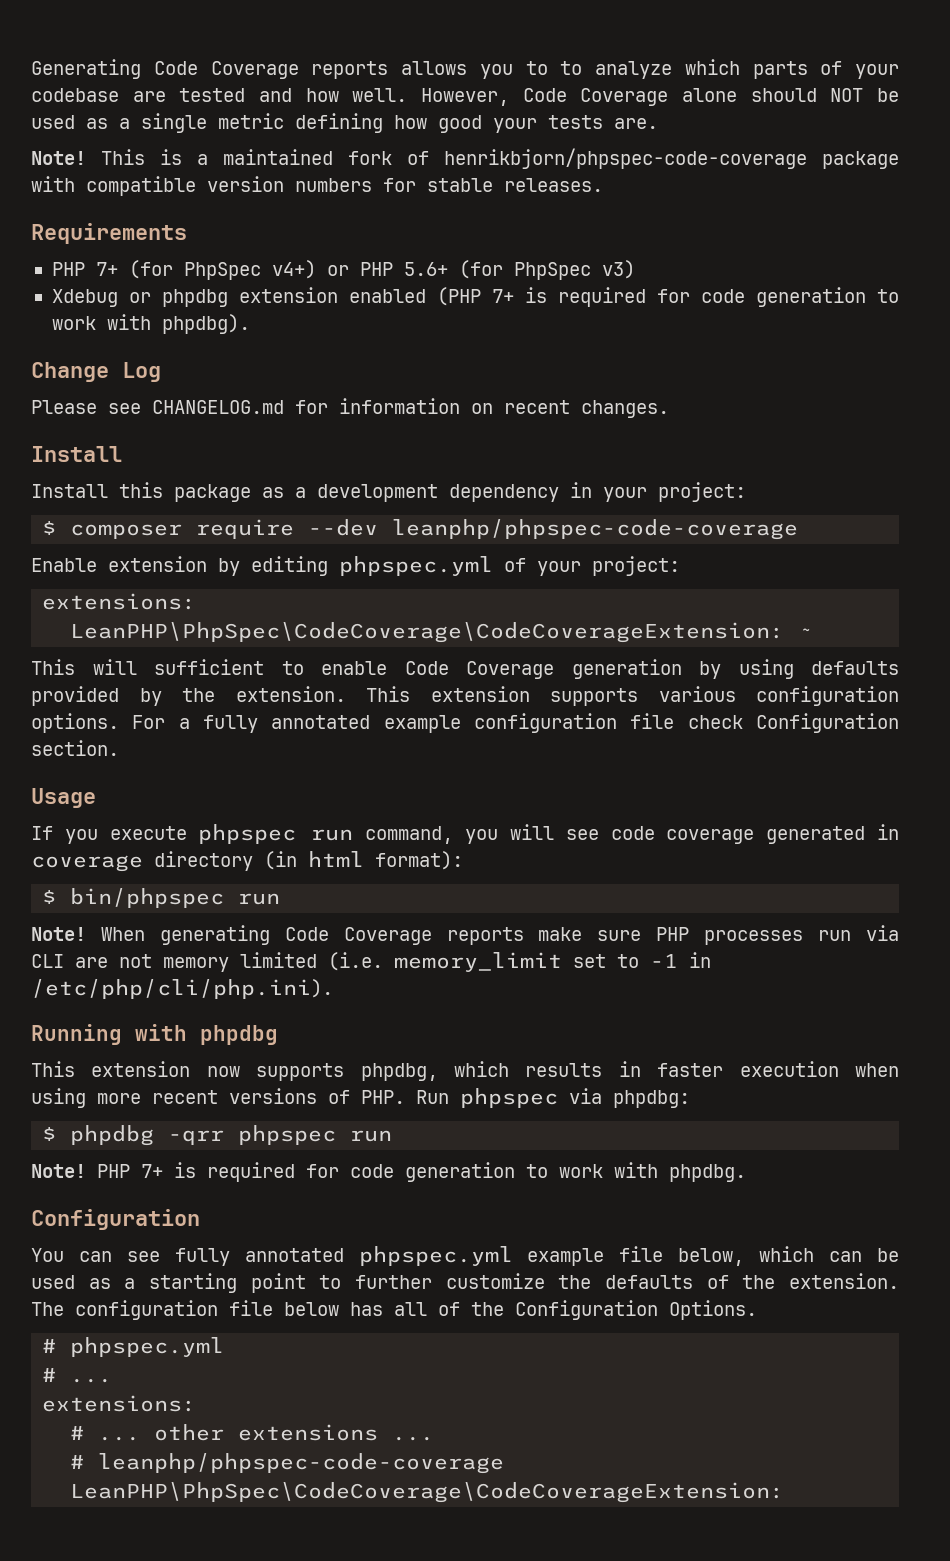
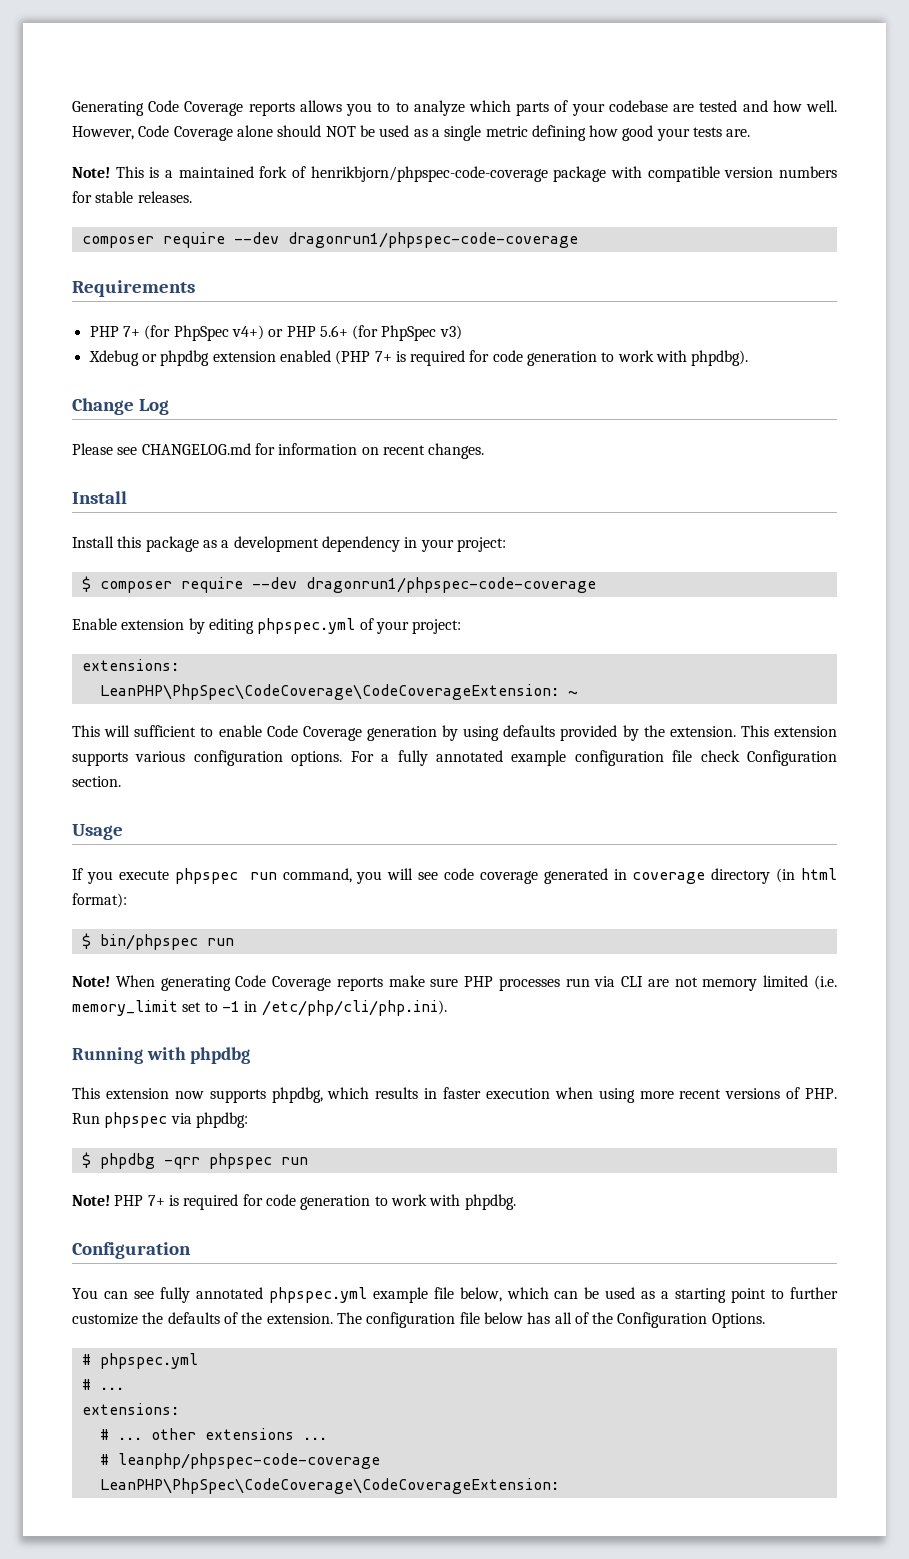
(603, 185) none -> [81,232,578,248] // composer require --dev dragonrun1/phpspec-code-coverage
[392,519,799,540] leanphp/phpspec-code-coverage -> [305,577,596,593] dragonrun1/phpspec-code-coverage

